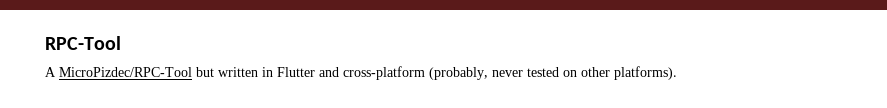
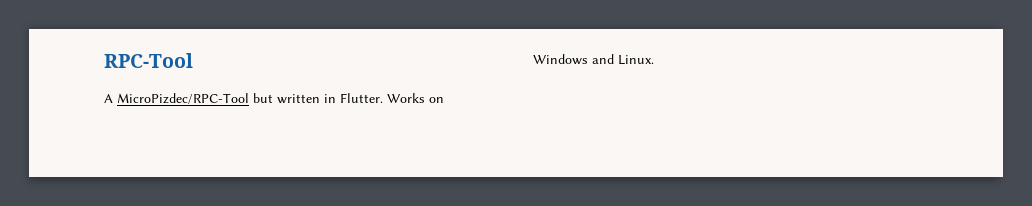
[277,66,677,80] Flutter and cross-platform (probably, never tested on other platforms). -> [340,93,444,103] [533,54,654,65] Flutter. Works on Windows and Linux.

